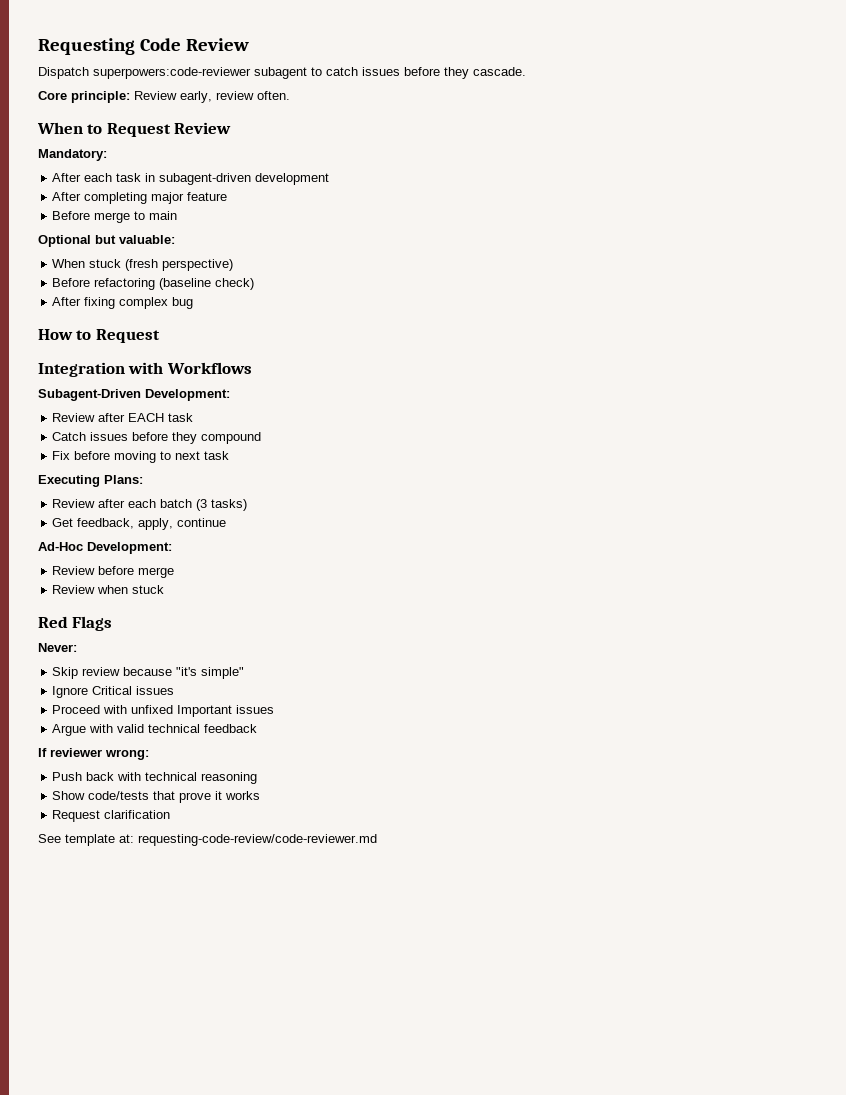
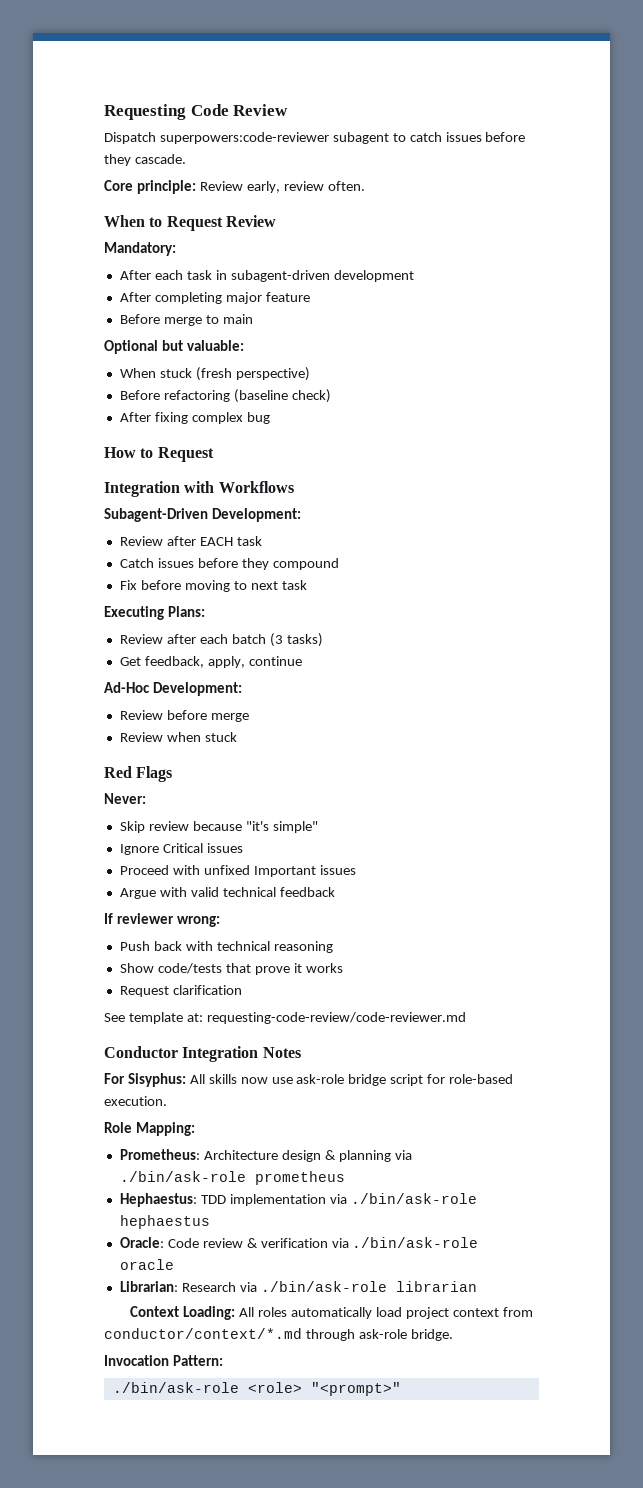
(377, 840) none -> [104,1046,301,1062] [104,1073,514,1087] [104,1096,167,1106] [104,1122,195,1136] [119,1149,412,1162] [119,1171,345,1185] [119,1193,477,1207] [119,1215,210,1229] [119,1237,479,1248] [119,1259,174,1270] [119,1281,477,1292] [130,1306,533,1320] [104,1328,453,1341] [104,1355,223,1366] [112,1382,401,1396] // Conductor Integration Notes // For Sisyphus: All skills now use ask-role bridge script for role-based execution. // Role Mapping: // Prometheus: Architecture design & planning via ./bin/ask-role prometheus // Hephaestus: TDD implementation via ./bin/ask-role hephaestus // Oracle: Code review & verification via ./bin/ask-role oracle // Librarian: Research via ./bin/ask-role librarian // Context Loading: All roles automatically load project context from conductor/context/*.md through ask-role bridge. // Invocation Pattern: // ./bin/ask-role <role> "<prompt>"

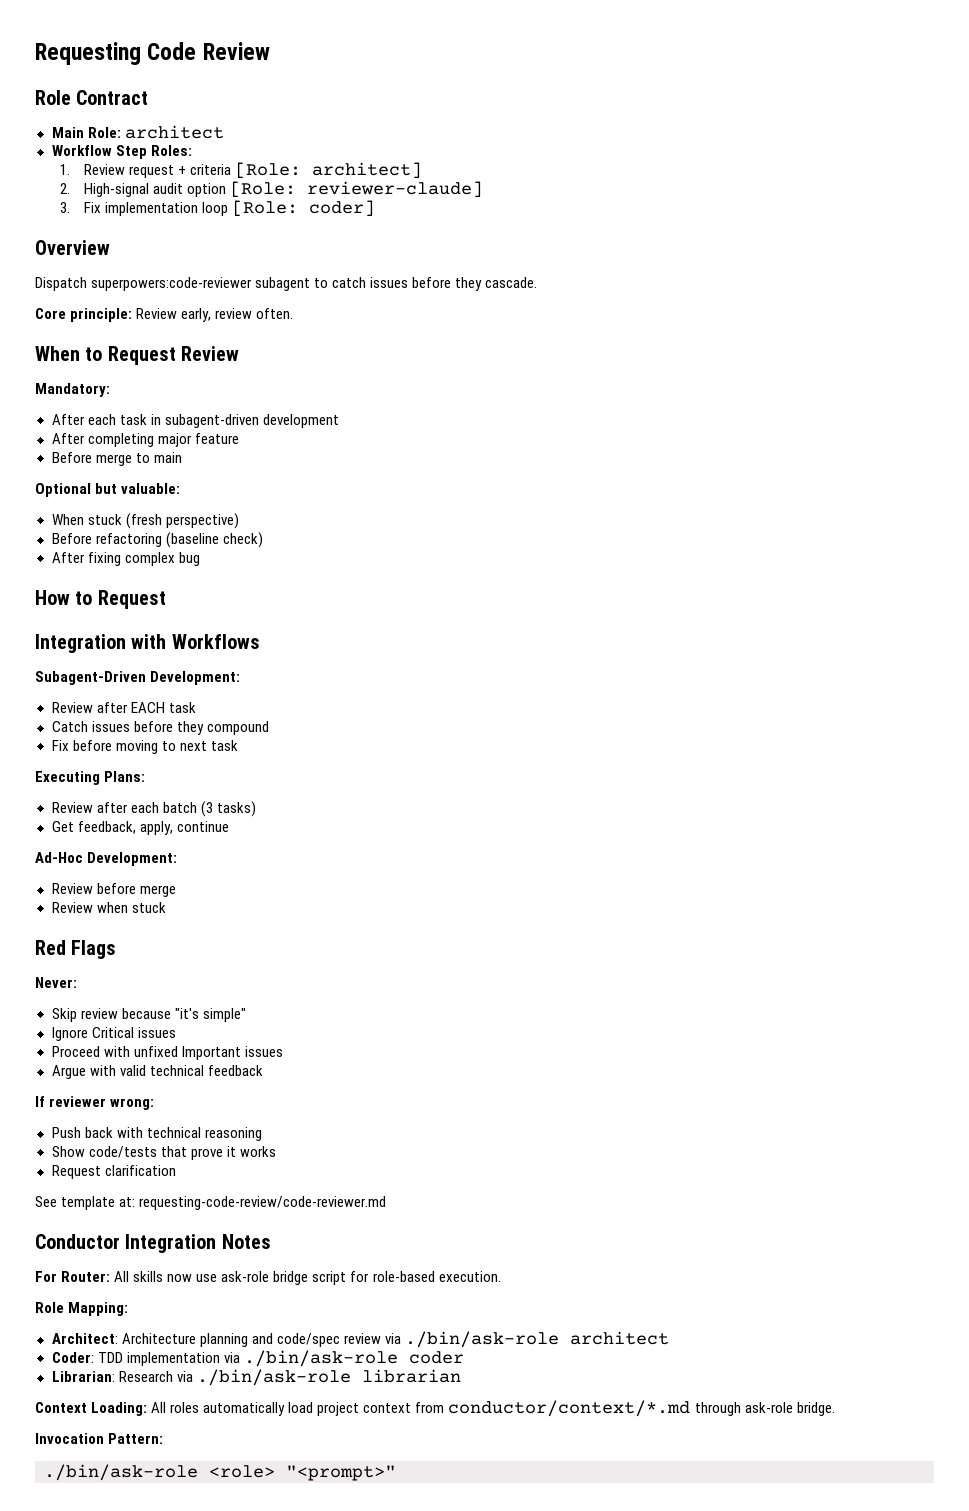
(289, 110) none -> [35,90,149,105] [51,125,224,139] [51,145,192,159] [59,162,423,179] [59,181,484,198] [59,200,376,217] [35,240,110,255] // Role Contract // Main Role: architect // Workflow Step Roles: // 1. Review request + criteria [Role: architect] // 2. High-signal audit option [Role: reviewer-claude] // 3. Fix implementation loop [Role: coder] // Overview
[127,1073,186,1087] Sisyphus: -> [61,1271,111,1282] Router:
[119,1149,412,1162] [119,1171,345,1185] [119,1193,477,1207] [119,1215,210,1229] [119,1237,479,1248] [119,1259,174,1270] Prometheus: Architecture design & planning via ./bin/ask-role prometheus // Hephaestus: TDD implementation via ./bin/ask-role hephaestus // Oracle: Code review & verification via ./bin/ask-role oracle -> [51,1331,669,1348] [51,1350,464,1367] Architect: Architecture planning and code/spec review via ./bin/ask-role architect // Coder: TDD implementation via ./bin/ask-role coder

